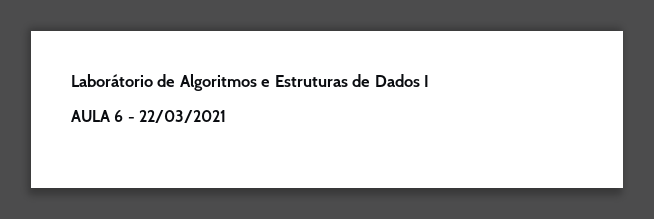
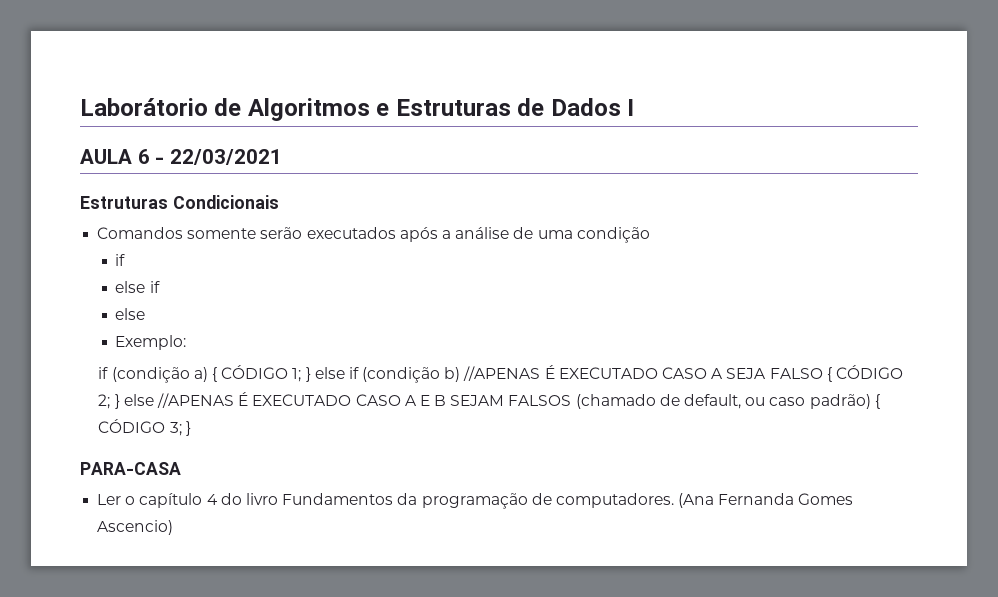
(226, 116) none -> [80,195,279,209] [97,227,650,243] [115,254,126,266] [115,281,160,293] [115,308,146,320] [115,335,187,350] [98,365,903,383] [98,392,880,409] [98,419,191,436] [80,462,181,475] [97,493,854,509] [97,520,174,535] // Estruturas Condicionais // Comandos somente serão executados após a análise de uma condição // if // else if // else // Exemplo: // if (condição a) { CÓDIGO 1; } else if (condição b) //APENAS É EXECUTADO CASO A SEJA FALSO { CÓDIGO 2; } else //APENAS É EXECUTADO CASO A E B SEJAM FALSOS (chamado de default, ou caso padrão) { CÓDIGO 3; } // PARA-CASA // Ler o capítulo 4 do livro Fundamentos da programação de computadores. (Ana Fernanda Gomes Ascencio)

